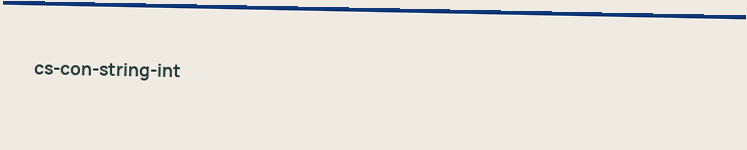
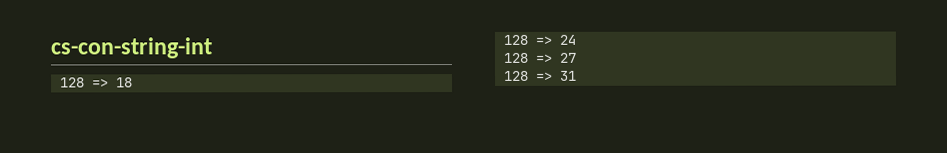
(182, 71) none -> [59,77,133,88] [502,34,576,45] [502,52,576,63] [502,70,577,81] // 128 => 18 // 128 => 24 // 128 => 27 // 128 => 31

